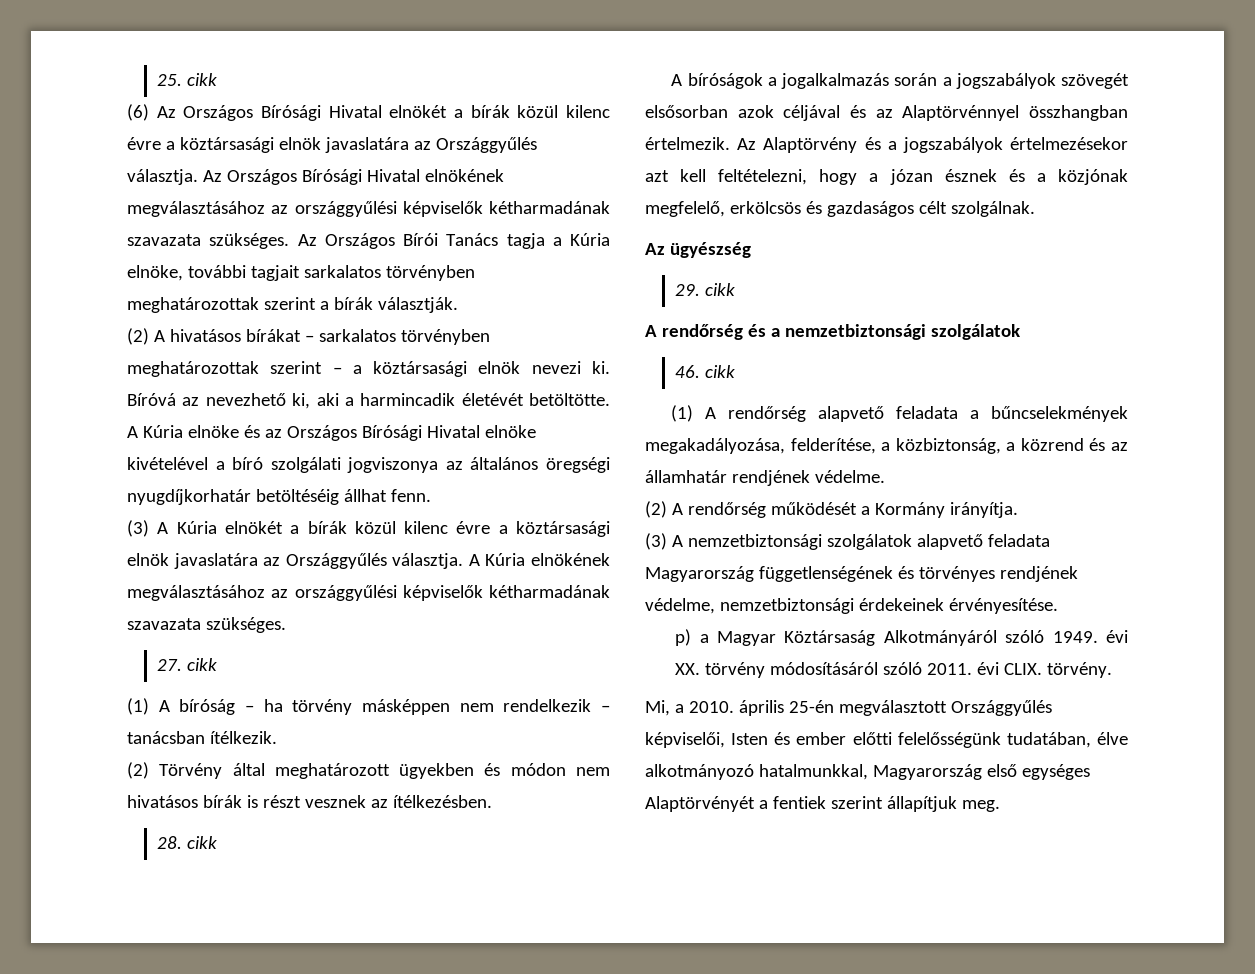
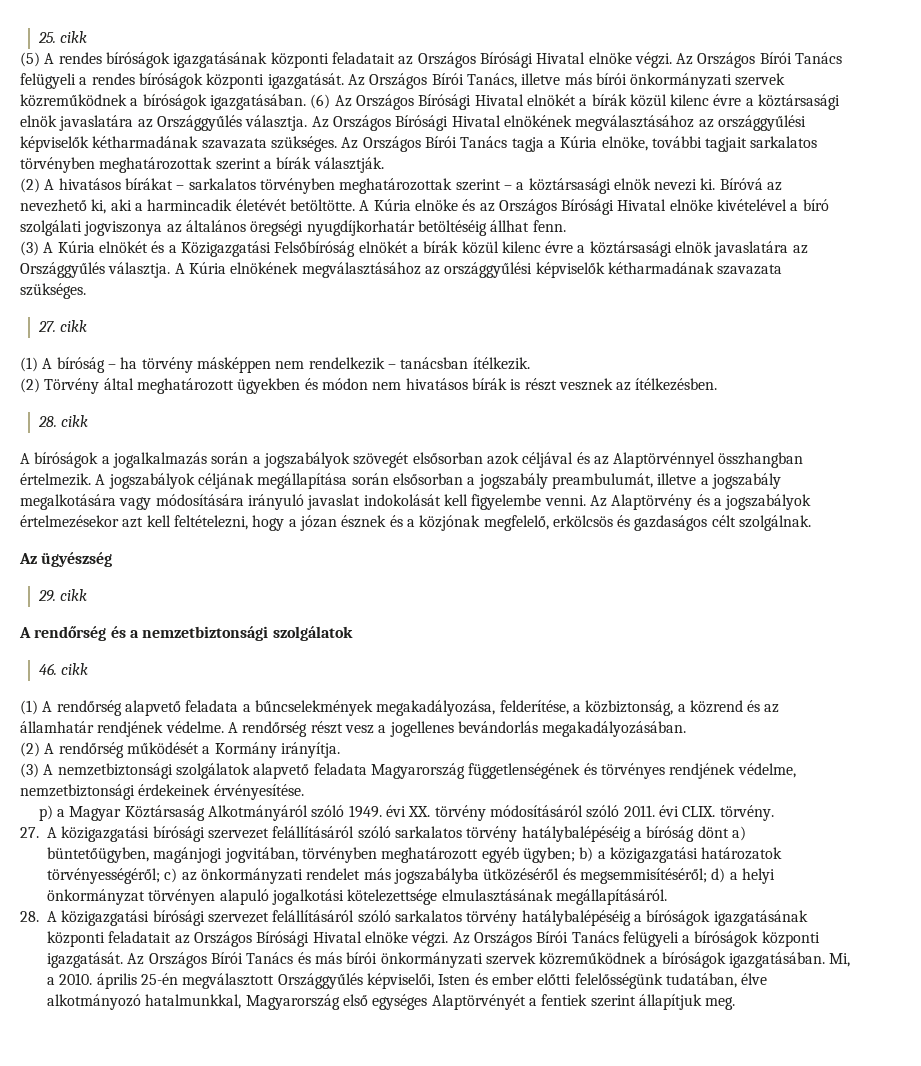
(218, 79) none -> [20,52,843,68] [20,73,786,89] [20,94,306,110] (5) A rendes bíróságok igazgatásának központi feladatait az Országos Bírósági Hivatal elnöke végzi. Az Országos Bírói Tanács felügyeli a rendes bíróságok központi igazgatását. Az Országos Bírói Tanács, illetve más bírói önkormányzati szervek közreműködnek a bíróságok igazgatásában.
(283, 527) none -> [151,241,408,257] és a Közigazgatási Felsőbíróság elnökét
(730, 143) none -> [95,473,781,489] [20,494,586,510] A jogszabályok céljának megállapítása során elsősorban a jogszabály preambulumát, illetve a jogszabály megalkotására vagy módosítására irányuló javaslat indokolását kell figyelembe venni.
(885, 476) none -> [227,721,687,737] A rendőrség részt vesz a jogellenes bevándorlás megakadályozásában.
(1113, 670) none -> [20,826,746,842] [47,847,783,863] [47,868,775,884] [47,889,667,905] [20,910,808,926] [47,931,820,947] [47,952,826,968] 27. A közigazgatási bírósági szervezet felállításáról szóló sarkalatos törvény hatálybalépéséig a bíróság dönt a) büntetőügyben, magánjogi jogvitában, törvényben meghatározott egyéb ügyben; b) a közigazgatási határozatok törvényességéről; c) az önkormányzati rendelet más jogszabályba ütközéséről és megsemmisítéséről; d) a helyi önkormányzat törvényen alapuló jogalkotási kötelezettsége elmulasztásának megállapításáról. // 28. A közigazgatási bírósági szervezet felállításáról szóló sarkalatos törvény hatálybalépéséig a bíróságok igazgatásának központi feladatait az Országos Bírósági Hivatal elnöke végzi. Az Országos Bírói Tanács felügyeli a bíróságok központi igazgatását. Az Országos Bírói Tanács és más bírói önkormányzati szervek közreműködnek a bíróságok igazgatásában.

